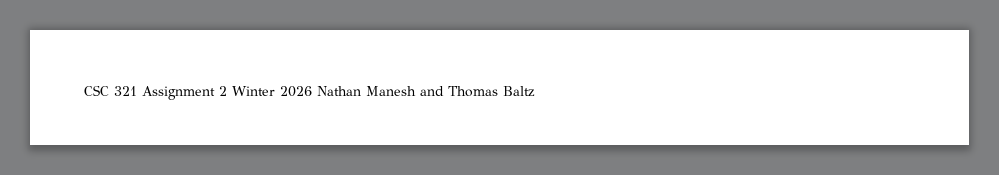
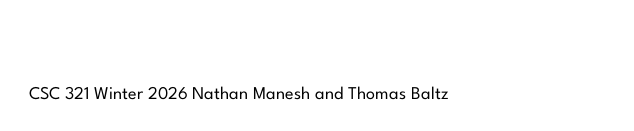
[142,86,227,100] Assignment 2 -> (89, 93) none

